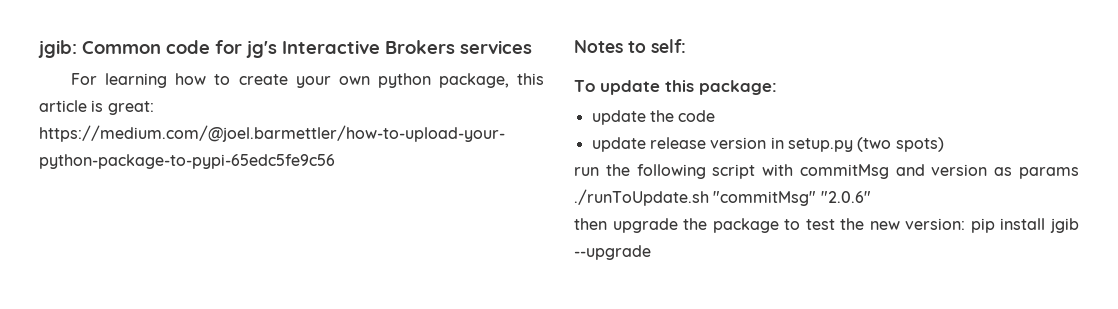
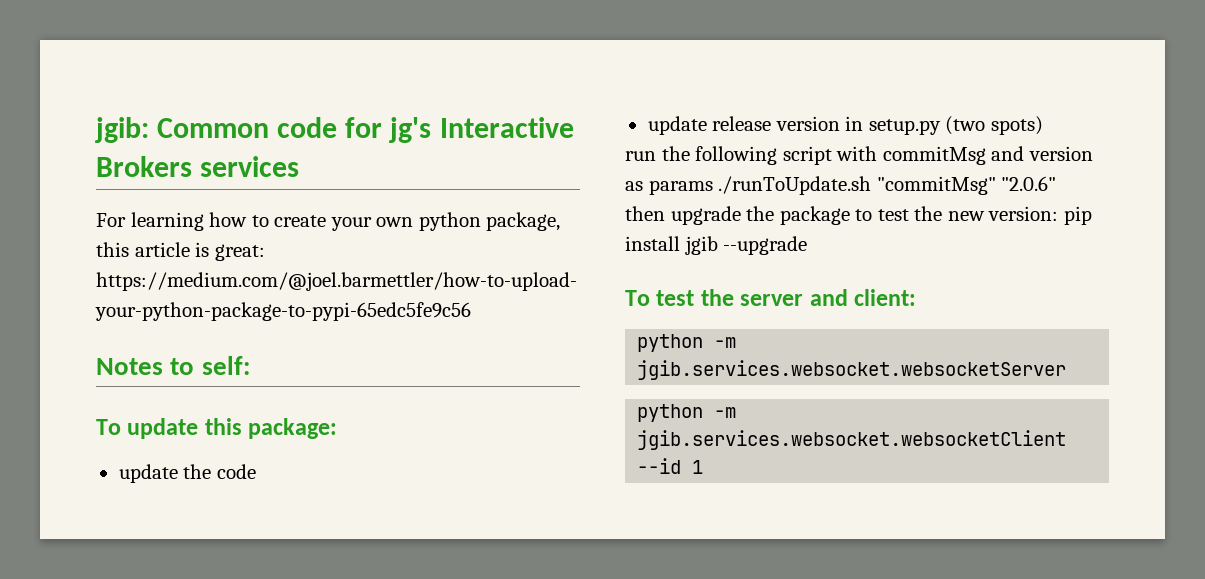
(651, 252) none -> [625,289,917,306] [637,334,737,352] [637,360,1067,380] [637,404,737,422] [637,430,1067,450] [637,458,704,474] // To test the server and client: // python -m jgib.services.websocket.websocketServer // python -m jgib.services.websocket.websocketClient --id 1

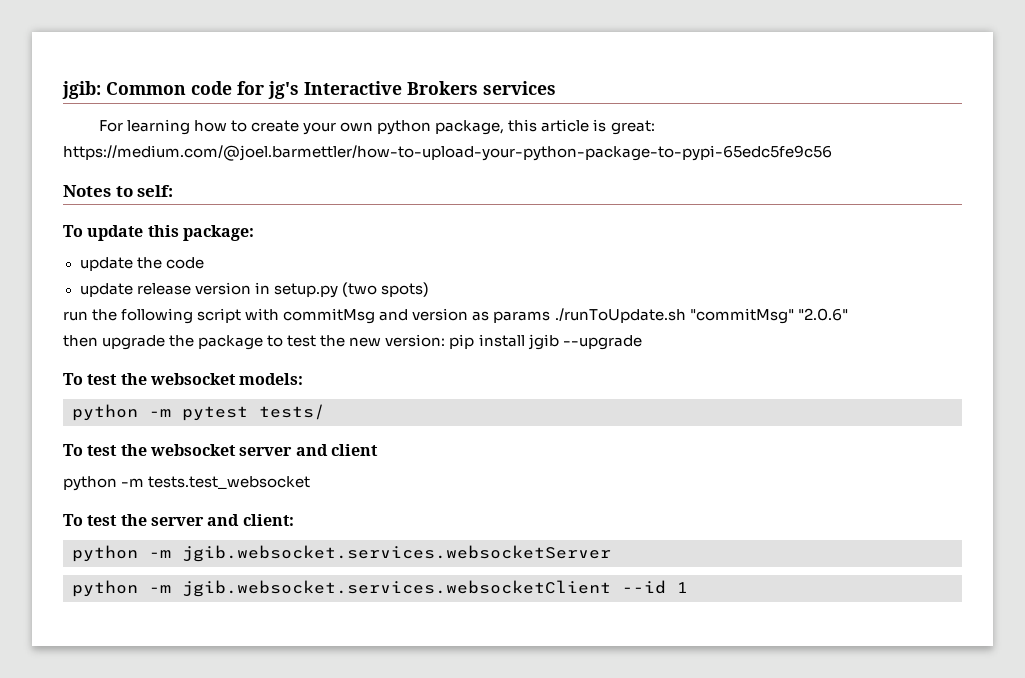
(808, 245) none -> [63,373,304,385] [72,404,325,421] [63,444,378,456] [63,476,311,491] // To test the websocket models: // python -m pytest tests/ // To test the websocket server and client // python -m tests.test_websocket
[637,360,1067,380] [637,404,737,422] [637,430,1067,450] jgib.services.websocket.websocketServer // python -m jgib.services.websocket.websocketClient -> [182,545,611,562] [72,580,611,597] jgib.websocket.services.websocketServer // python -m jgib.websocket.services.websocketClient

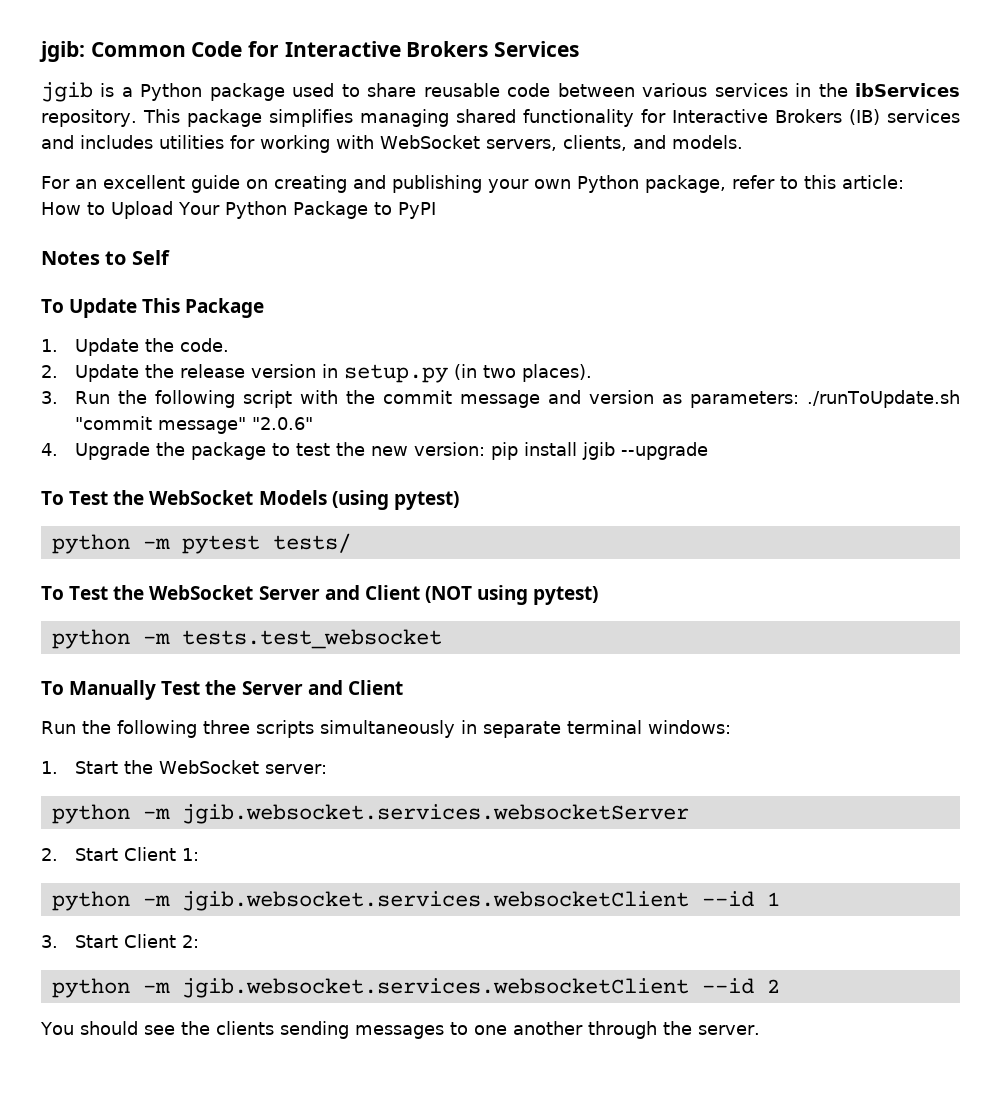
[191,81,556,99] [98,119,655,135] [63,145,832,161] code for jg's Interactive Brokers services // For learning how to create your own python package, this article is great: https://medium.com/@joel.barmettler/how-to-upload-your-python-package-to-pypi-65edc5fe9c56 -> [191,41,580,57] [41,82,961,102] [41,109,960,127] [41,135,743,153] [41,175,904,193] [41,201,436,219] Code for Interactive Brokers Services // jgib is a Python package used to share reusable code between various services in the ibServices repository. This package simplifies managing shared functionality for Interactive Brokers (IB) services and includes utilities for working with WebSocket servers, clients, and models. // For an excellent guide on creating and publishing your own Python package, refer to this article: // How to Upload Your Python Package to PyPI
[137,185,174,197] [63,225,254,241] [79,257,204,271] [79,282,429,298] [63,308,794,324] self: // To update this package: // update the code // update release version in setup.py (two spots) // run the following script with commitMsg and version as params ./runToUpdate.sh "commitMsg" -> [131,250,170,265] [41,298,265,318] [41,338,229,356] [41,364,592,383] [41,390,961,408] [74,416,246,434] Self // To Update This Package // 1. Update the code. // 2. Update the release version in setup.py (in two places). // 3. Run the following script with the commit message and version as parameters: ./runToUpdate.sh "commit message"
[63,335,166,350] then upgrade -> [41,442,150,460] 4. Upgrade
[87,373,304,385] test the websocket models: -> [69,490,459,510] Test the WebSocket Models (using pytest)
[87,444,378,456] [63,476,311,491] [63,514,294,526] test the websocket server and client // python -m tests.test_websocket // To test the server and client: -> [69,585,599,605] [51,629,442,649] [41,680,403,700] [41,720,731,738] [41,760,327,774] Test the WebSocket Server and Client (NOT using pytest) // python -m tests.test_websocket // To Manually Test the Server and Client // Run the following three scripts simultaneously in separate terminal windows: // 1. Start the WebSocket server:
(611, 553) none -> [41,847,199,861] // 2. Start Client 1:
(688, 587) none -> [41,934,199,948] [51,978,780,998] [40,1021,760,1039] // 3. Start Client 2: // python -m jgib.websocket.services.websocketClient --id 2 // You should see the clients sending messages to one another through the server.

